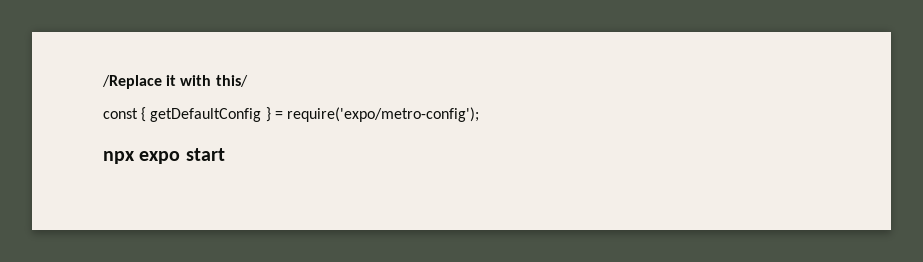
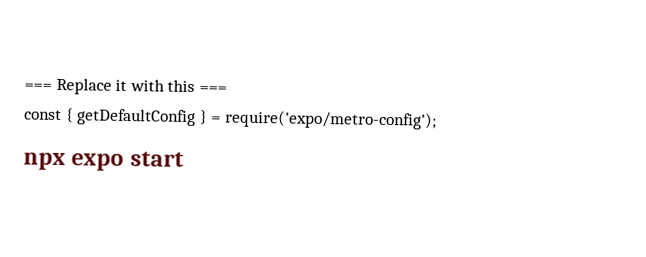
[102,75,248,89] /Replace it with this/ -> [24,77,227,95] === Replace it with this ===

